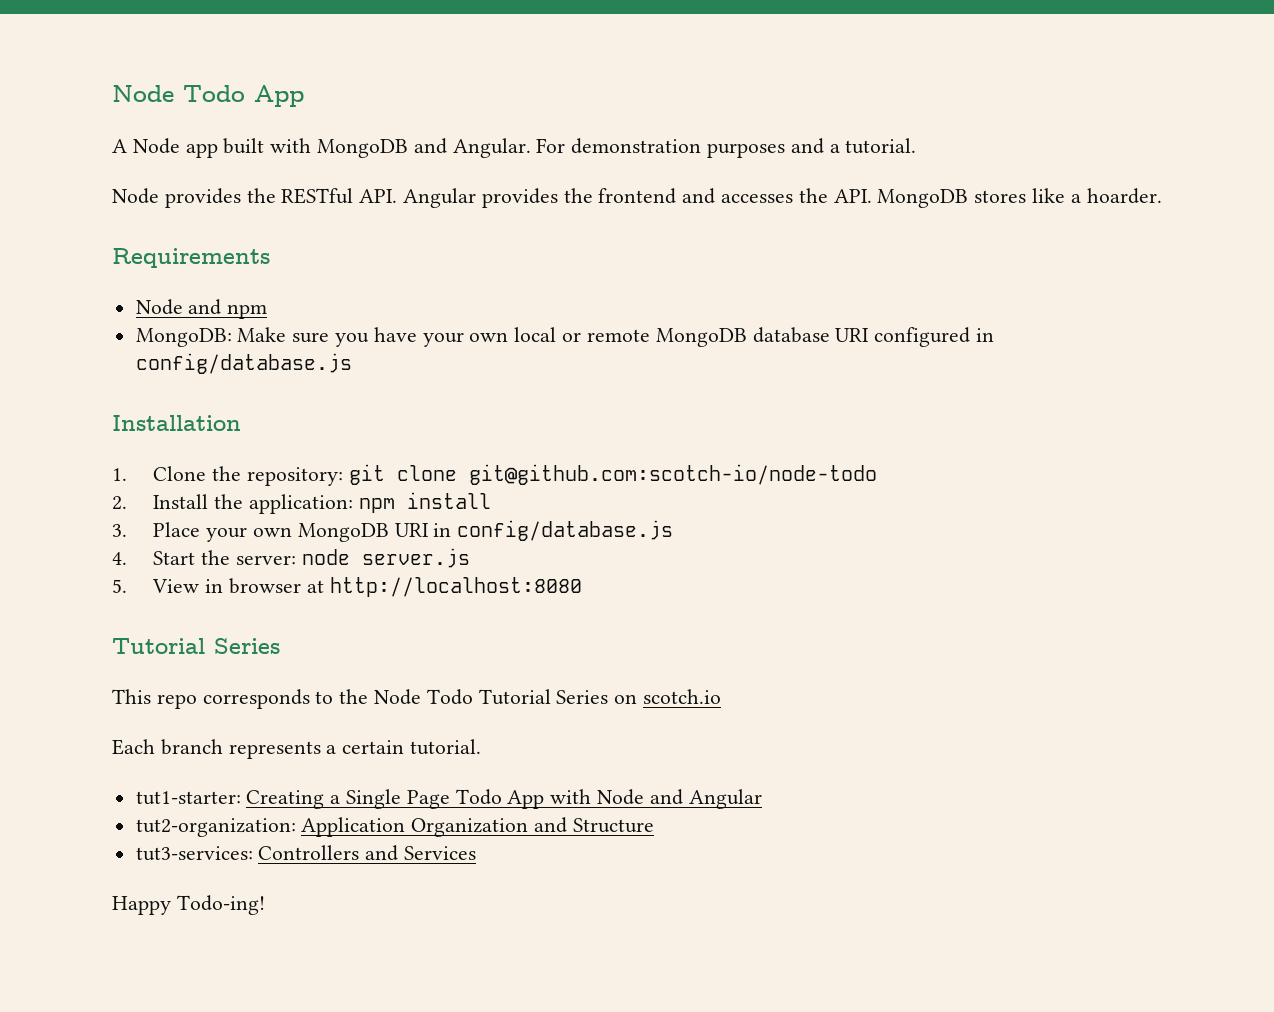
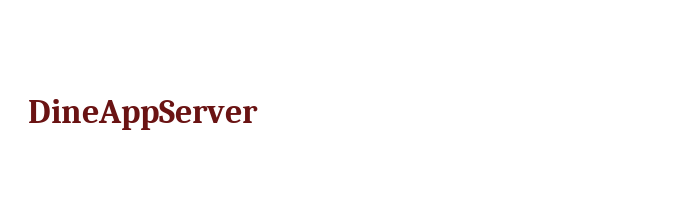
[112,85,304,107] [112,138,917,158] [112,188,1162,208] [112,248,270,268] [135,299,268,319] [135,327,994,347] [135,353,352,374] [112,415,241,431] [112,464,877,486] [112,492,491,514] [112,520,674,542] [112,548,470,568] [112,577,582,597] [112,638,280,654] [112,689,722,709] [112,739,482,759] [135,789,762,809] [135,817,654,837] [135,845,477,861] [112,895,265,915] Node Todo App // A Node app built with MongoDB and Angular. For demonstration purposes and a tutorial. // Node provides the RESTful API. Angular provides the frontend and accesses the API. MongoDB stores like a hoarder. // Requirements // Node and npm // MongoDB: Make sure you have your own local or remote MongoDB database URI configured in config/database.js // Installation // 1. Clone the repository: git clone git@github.com:scotch-io/node-todo // 2. Install the application: npm install // 3. Place your own MongoDB URI in config/database.js // 4. Start the server: node server.js // 5. View in browser at http://localhost:8080 // Tutorial Series // This repo corresponds to the Node Todo Tutorial Series on scotch.io // Each branch represents a certain tutorial. // tut1-starter: Creating a Single Page Todo App with Node and Angular // tut2-organization: Application Organization and Structure // tut3-services: Controllers and Services // Happy Todo-ing! -> [28,99,258,130] DineAppServer

